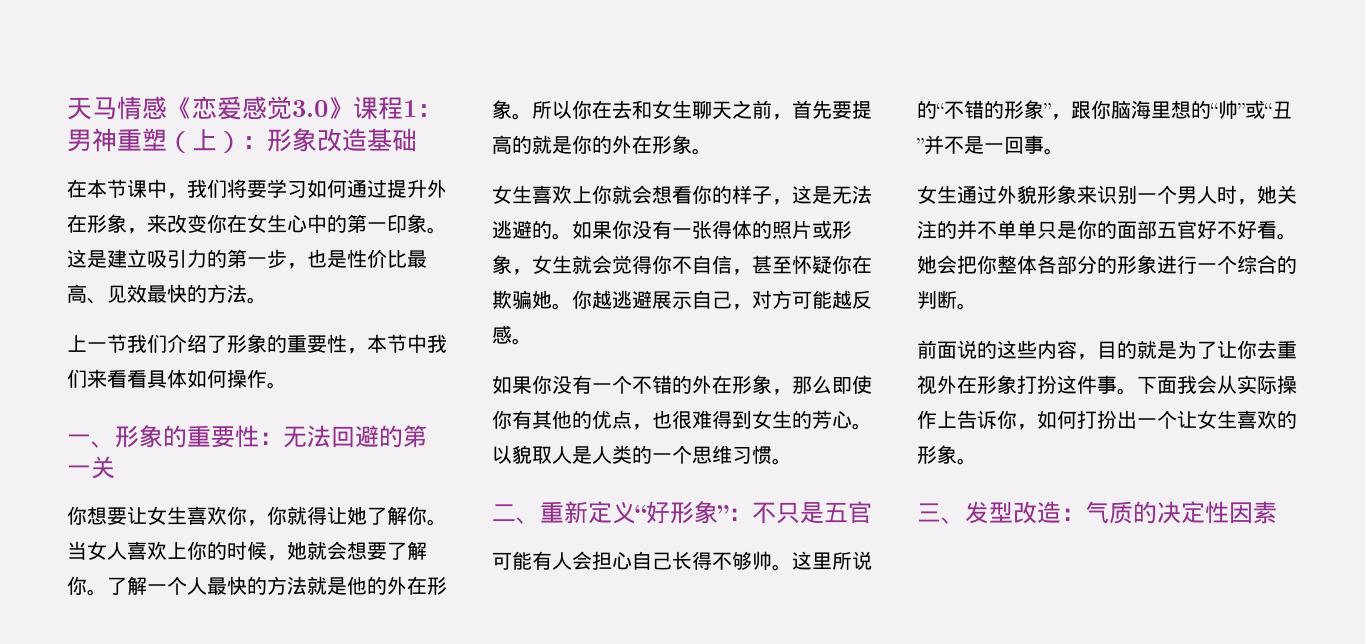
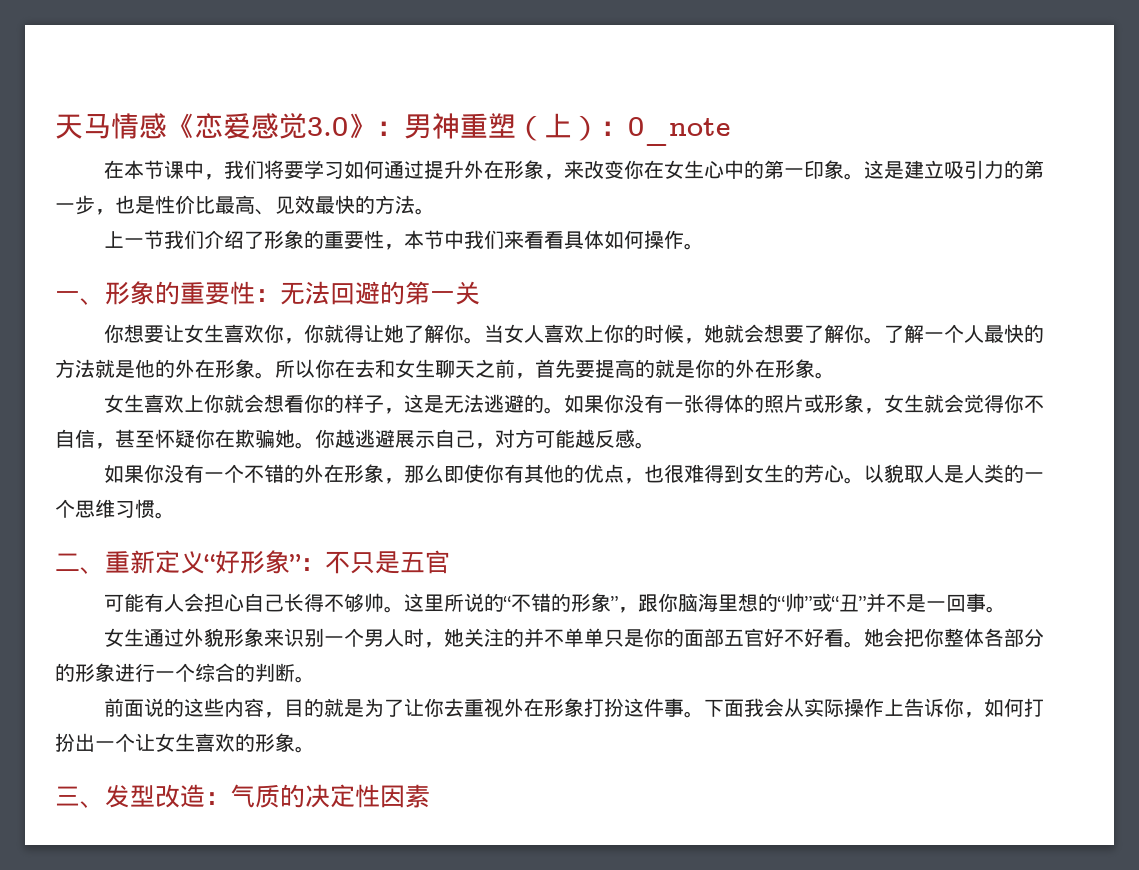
[353,96,417,120] 课程1 -> (376, 126) none
[267,128,417,152] 形象改造基础 -> [628,117,730,146] 0_note

